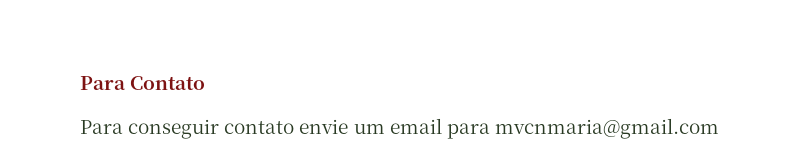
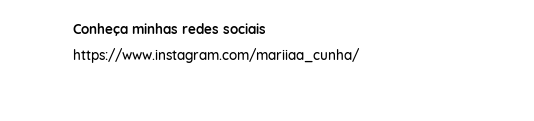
[80,76,206,90] [80,118,719,139] Para Contato // Para conseguir contato envie um email para mvcnmaria@gmail.com -> [73,23,266,36] [73,48,360,63] Conheça minhas redes sociais // https://www.instagram.com/mariiaa_cunha/

